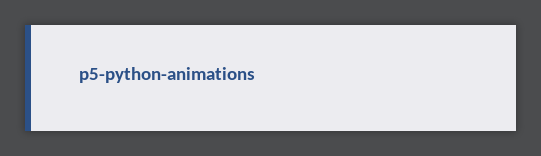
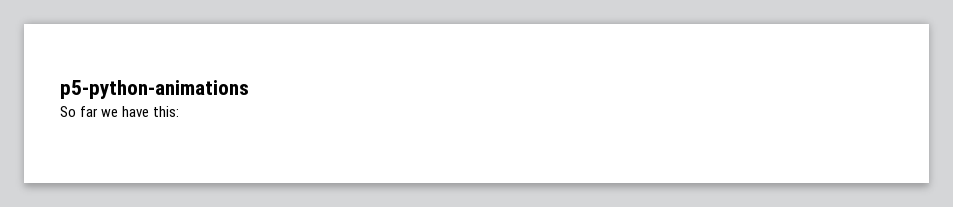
(255, 75) none -> [60,106,180,117] // So far we have this:

